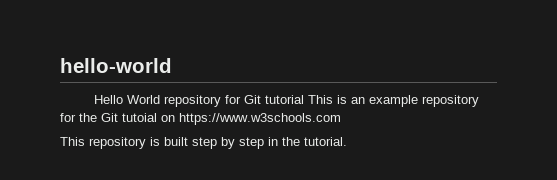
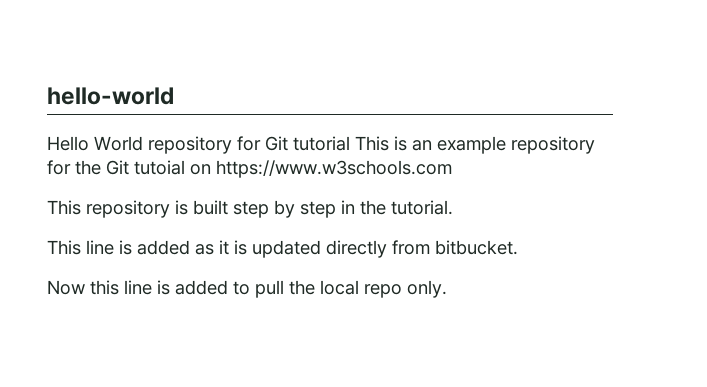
(347, 141) none -> [47,240,518,258] [47,280,447,298] // This line is added as it is updated directly from bitbucket. // Now this line is added to pull the local repo only.

